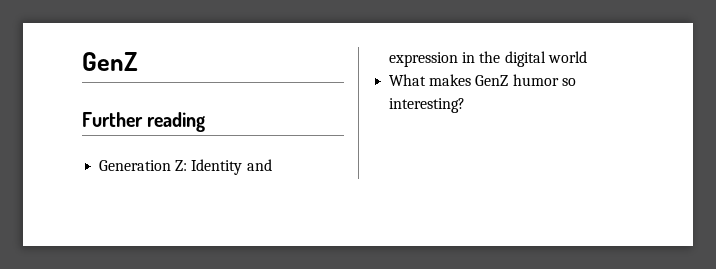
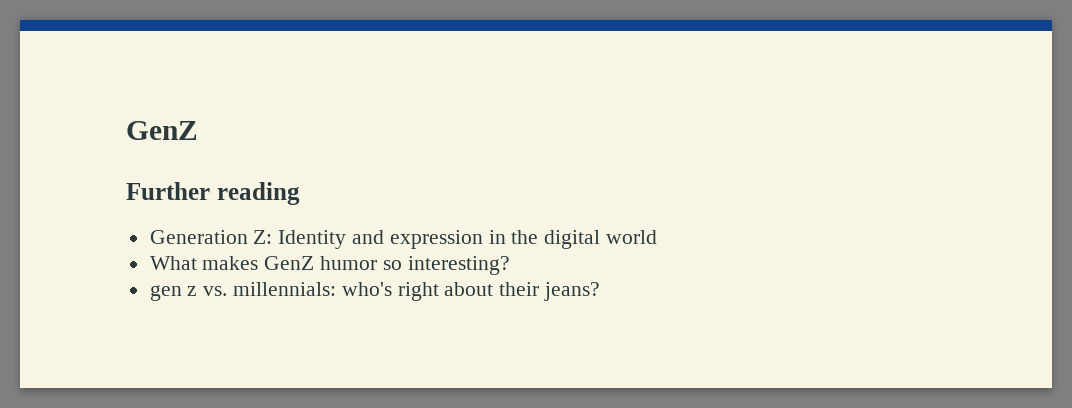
(466, 105) none -> [149,282,601,301] // gen z vs. millennials: who's right about their jeans?

